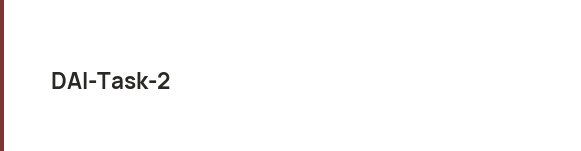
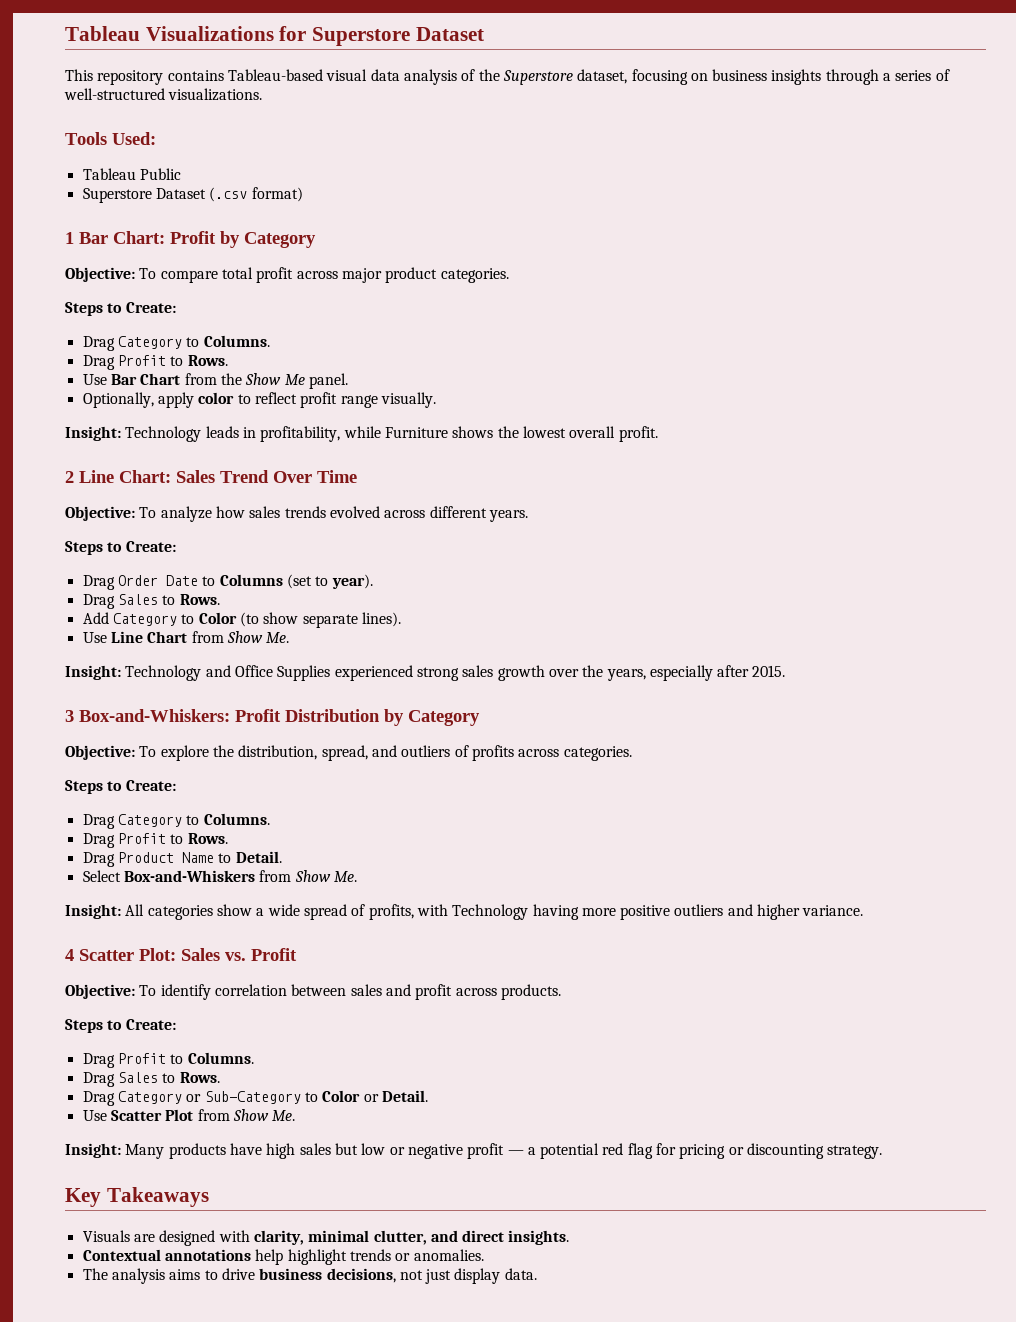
[51,72,170,89] DAI-Task-2 -> [65,26,484,46] [65,69,950,85] [64,88,263,101] [65,132,156,145] [82,168,181,180] [82,187,303,203] [65,231,316,248] [65,267,509,283] [65,302,176,316] [82,335,270,351] [82,355,228,370] [82,373,348,389] [82,392,436,408] [65,426,658,442] [65,470,357,483] [65,506,528,522] [65,541,176,555] [82,574,373,590] [82,594,220,609] [82,612,401,628] [82,631,290,643] [65,665,786,681] [65,709,480,726] [65,745,632,761] [65,780,176,794] [82,813,270,829] [82,833,228,848] [82,851,282,867] [82,870,357,882] [65,904,864,920] [65,948,297,961] [65,984,561,1000] [65,1019,176,1033] [82,1052,254,1068] [82,1072,220,1087] [82,1090,428,1106] [82,1109,296,1121] [65,1143,883,1159] [65,1187,209,1207] [82,1230,570,1246] [82,1249,484,1265] [82,1268,537,1284] Tableau Visualizations for Superstore Dataset // This repository contains Tableau-based visual data analysis of the Superstore dataset, focusing on business insights through a series of well-structured visualizations. // Tools Used: // Tableau Public // Superstore Dataset (.csv format) // 1 Bar Chart: Profit by Category // Objective: To compare total profit across major product categories. // Steps to Create: // Drag Category to Columns. // Drag Profit to Rows. // Use Bar Chart from the Show Me panel. // Optionally, apply color to reflect profit range visually. // Insight: Technology leads in profitability, while Furniture shows the lowest overall profit. // 2 Line Chart: Sales Trend Over Time // Objective: To analyze how sales trends evolved across different years. // Steps to Create: // Drag Order Date to Columns (set to year). // Drag Sales to Rows. // Add Category to Color (to show separate lines). // Use Line Chart from Show Me. // Insight: Technology and Office Supplies experienced strong sales growth over the years, especially after 2015. // 3 Box-and-Whiskers: Profit Distribution by Category // Objective: To explore the distribution, spread, and outliers of profits across categories. // Steps to Create: // Drag Category to Columns. // Drag Profit to Rows. // Drag Product Name to Detail. // Select Box-and-Whiskers from Show Me. // Insight: All categories show a wide spread of profits, with Technology having more positive outliers and higher variance. // 4 Scatter Plot: Sales vs. Profit // Objective: To identify correlation between sales and profit across products. // Steps to Create: // Drag Profit to Columns. // Drag Sales to Rows. // Drag Category or Sub-Category to Color or Detail. // Use Scatter Plot from Show Me. // Insight: Many products have high sales but low or negative profit — a potential red flag for pricing or discounting strategy. // Key Takeaways // Visuals are designed with clarity, minimal clutter, and direct insights. // Contextual annotations help highlight trends or anomalies. // The analysis aims to drive business decisions, not just display data.

